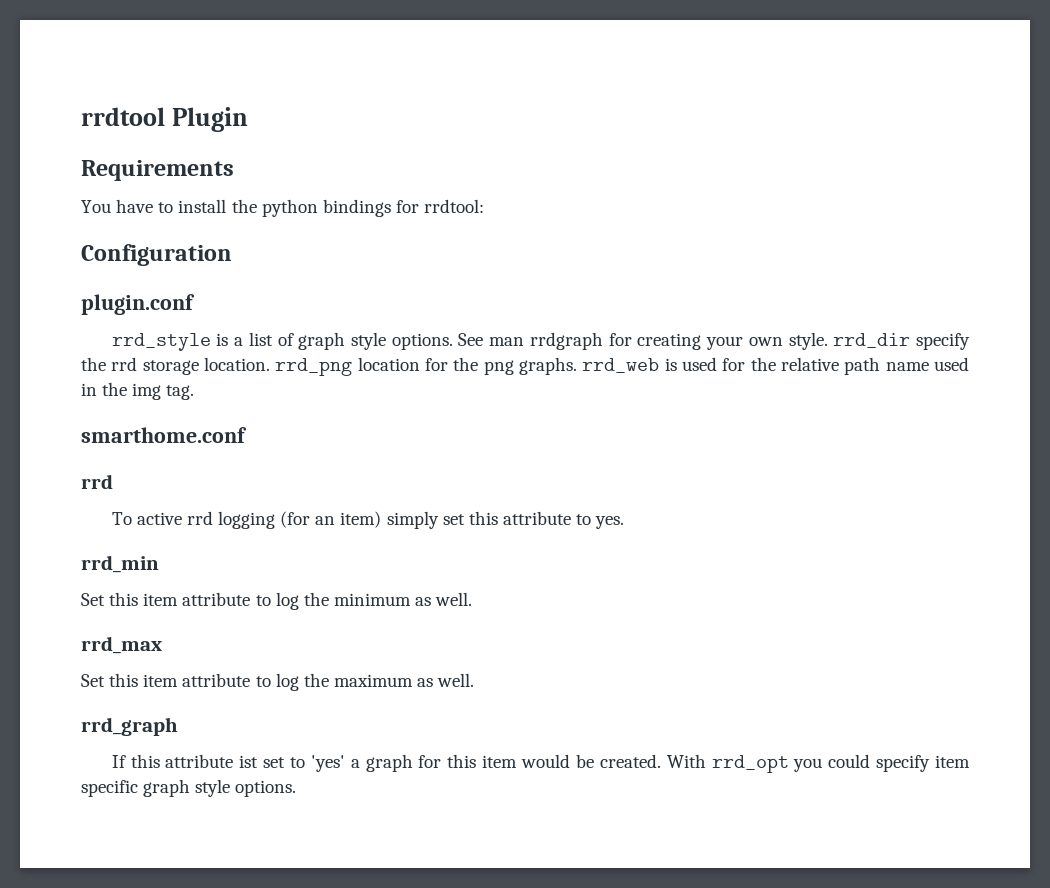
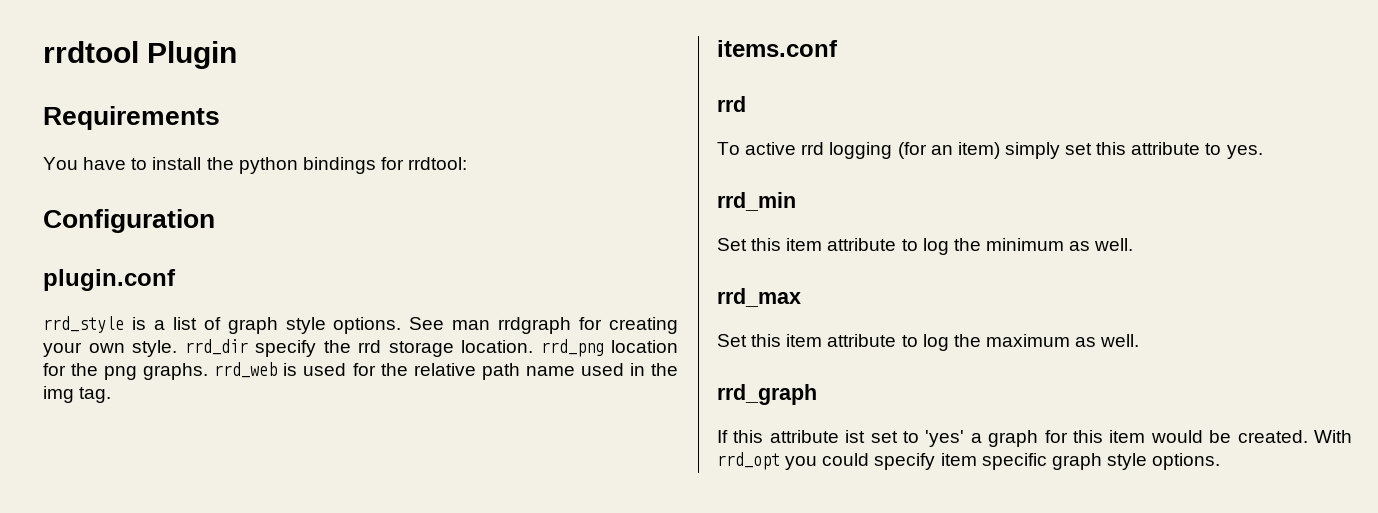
[81,427,247,443] smarthome.conf -> [717,40,838,57] items.conf

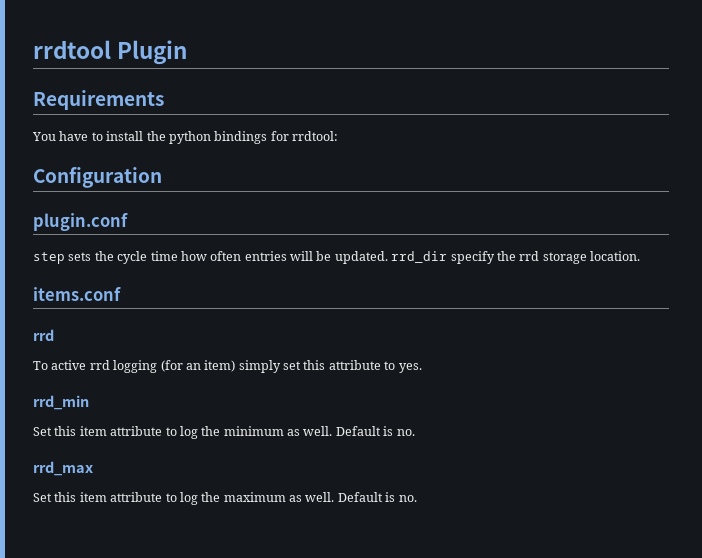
[43,316,678,334] [43,340,177,357] rrd_style is a list of graph style options. See man rrdgraph for creating your own style. -> [33,251,388,264] step sets the cycle time how often entries will be updated.
[540,339,678,357] [43,362,678,380] [43,386,112,403] rrd_png location for the png graphs. rrd_web is used for the relative path name used in the img tag. -> (640, 256) none
(1134, 244) none -> [335,426,415,436] Default is no.
[717,384,817,405] [717,430,1352,447] [717,452,1221,470] // rrd_graph // If this attribute ist set to 'yes' a graph for this item would be created. With rrd_opt you could specify item specific graph style options. -> [337,492,417,502] Default is no.

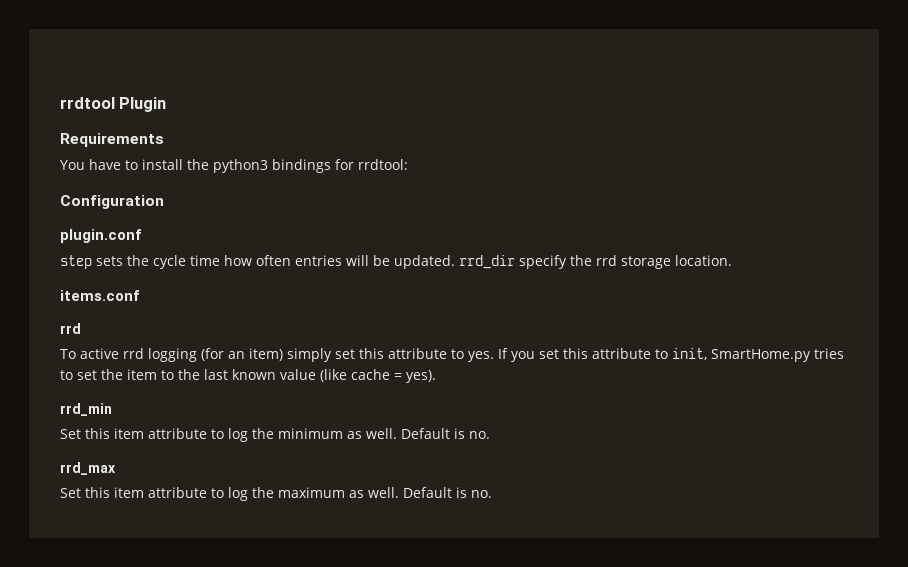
[168,131,211,144] python -> [213,159,268,173] python3
(422, 368) none -> [497,348,844,362] [60,369,436,383] If you set this attribute to init, SmartHome.py tries to set the item to the last known value (like cache = yes).

